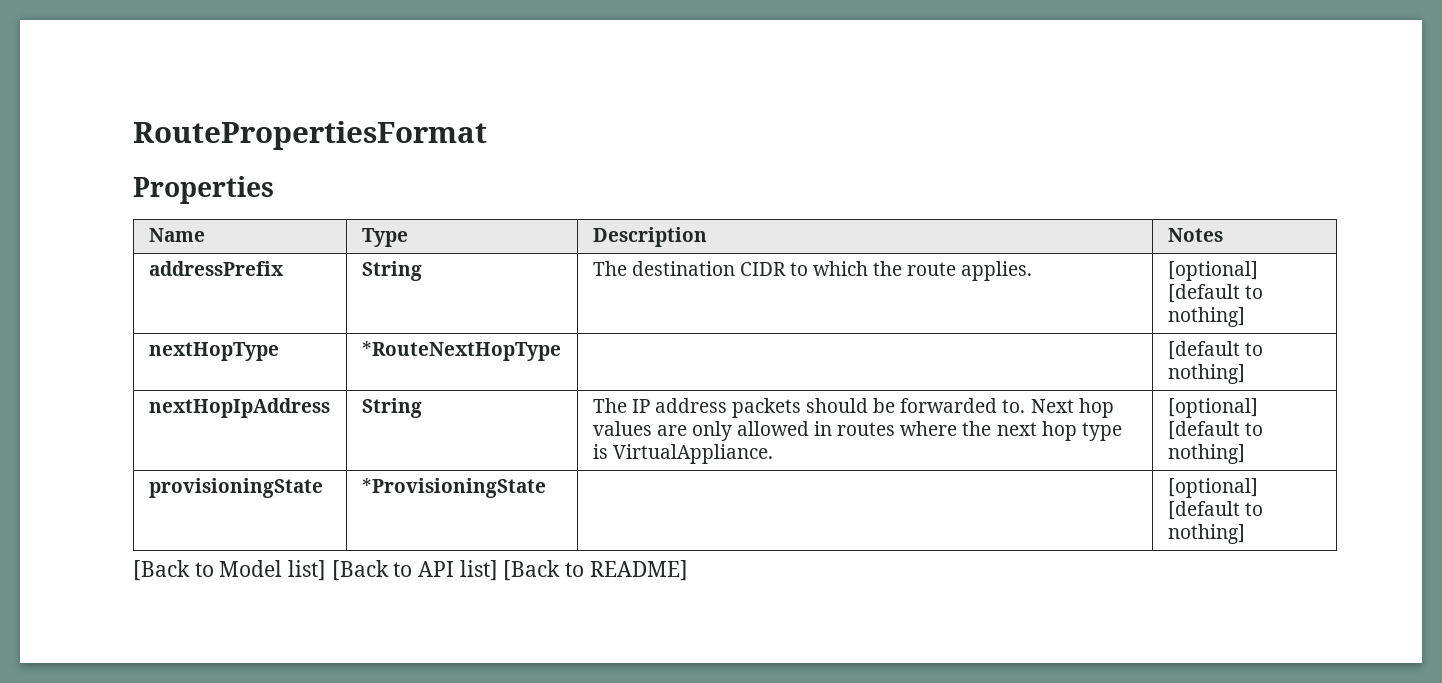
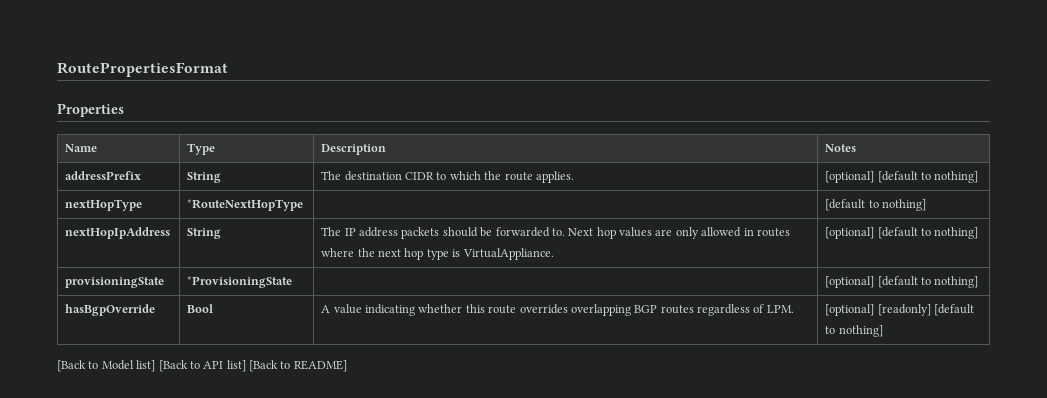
(1245, 534) none -> [65,304,156,316] [187,304,214,313] [321,304,794,316] [825,304,975,316] [825,325,883,337] // hasBgpOverride | Bool | A value indicating whether this route overrides overlapping BGP routes regardless of LPM. | [optional] [readonly] [default to nothing]

